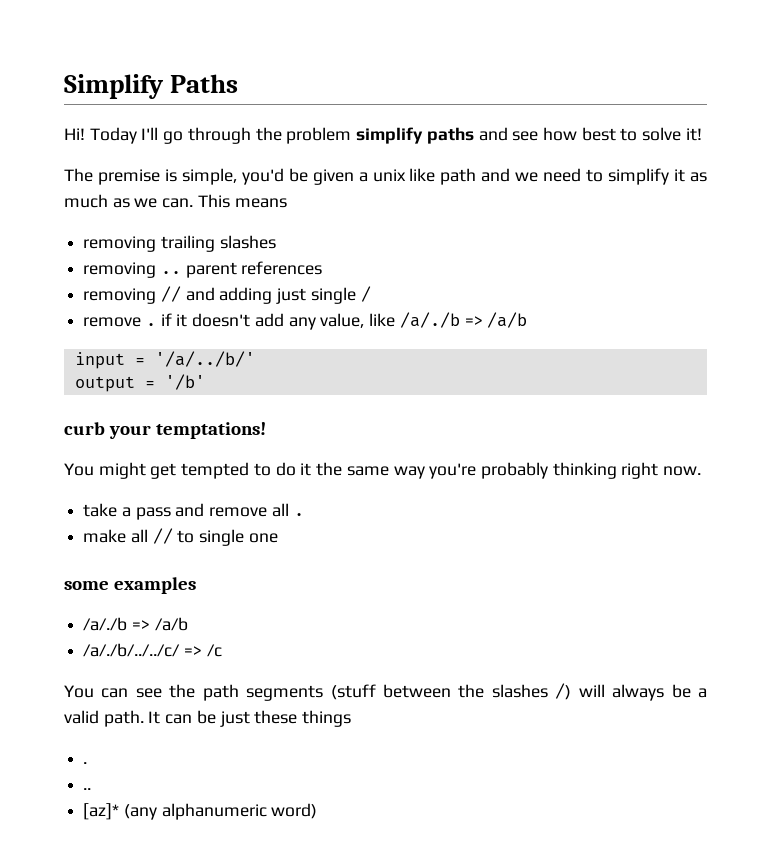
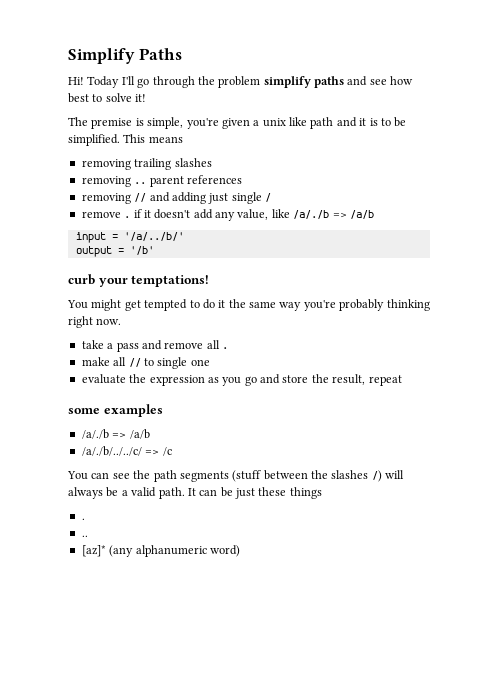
[241,168,308,185] you'd be -> [186,118,219,129] you're
[515,168,708,185] [64,194,194,208] we need to simplify it as much as we can. -> [359,117,407,127] [68,134,120,146] it is to be simplified.
(278, 538) none -> [81,374,402,386] // evaluate the expression as you go and store the result, repeat

